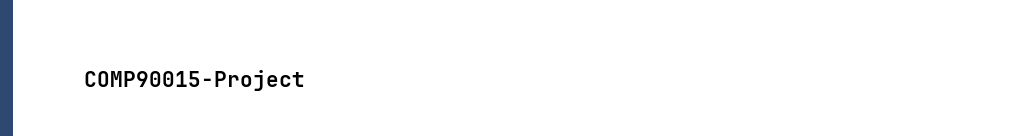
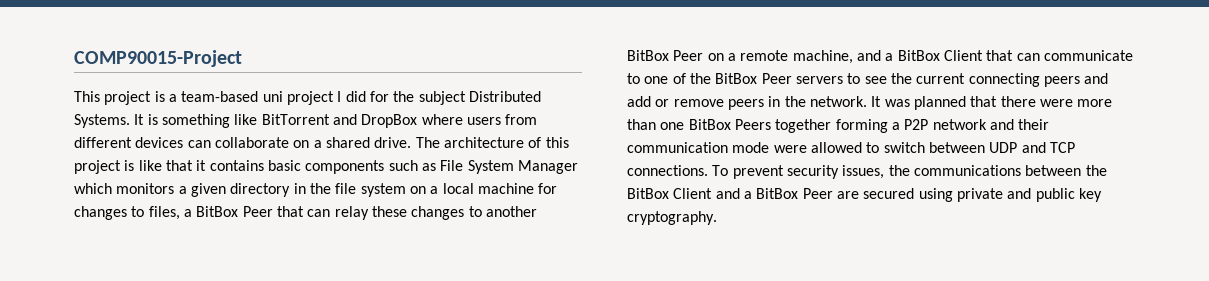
(305, 80) none -> [74,91,541,105] [74,114,538,128] [74,137,569,148] [74,160,578,174] [74,183,558,197] [74,206,537,220] [627,50,1133,64] [627,73,1109,87] [627,96,1113,110] [627,119,1050,133] [627,142,1075,153] [627,165,1107,179] [627,188,1102,202] [627,211,717,225] // This project is a team-based uni project I did for the subject Distributed Systems. It is something like BitTorrent and DropBox where users from different devices can collaborate on a shared drive. The architecture of this project is like that it contains basic components such as File System Manager which monitors a given directory in the file system on a local machine for changes to files, a BitBox Peer that can relay these changes to another BitBox Peer on a remote machine, and a BitBox Client that can communicate to one of the BitBox Peer servers to see the current connecting peers and add or remove peers in the network. It was planned that there were more than one BitBox Peers together forming a P2P network and their communication mode were allowed to switch between UDP and TCP connections. To prevent security issues, the communications between the BitBox Client and a BitBox Peer are secured using private and public key cryptography.

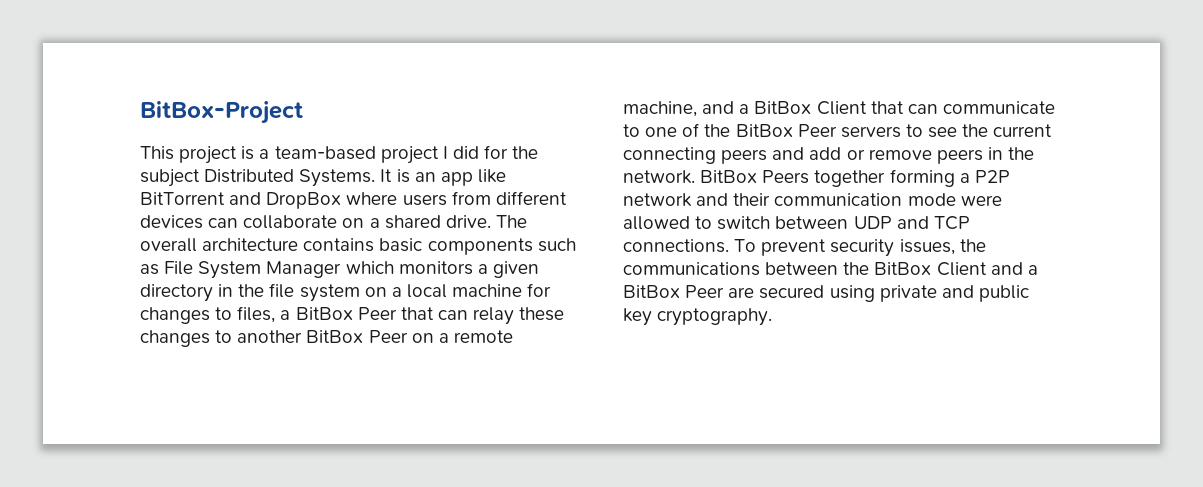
[74,50,242,67] COMP90015-Project -> [140,101,303,124] BitBox-Project
[262,91,283,102] uni -> (376, 153) none
[161,114,230,128] something -> [414,172,473,186] an app
[443,137,569,148] [74,160,207,174] architecture of this project is like that it -> [140,238,299,252] overall architecture
[871,96,1113,110] [627,119,685,130] It was planned that there were more than one -> (695, 177) none

